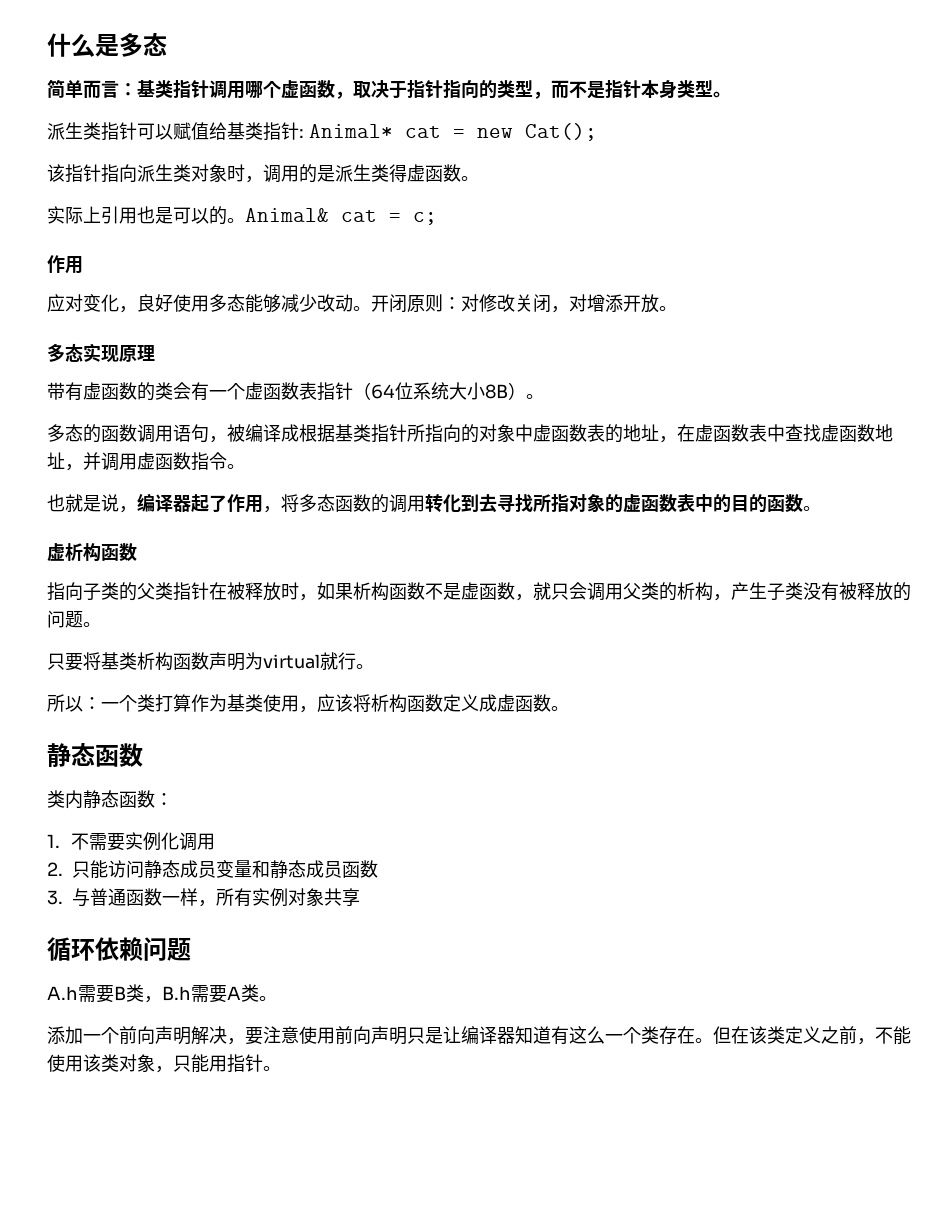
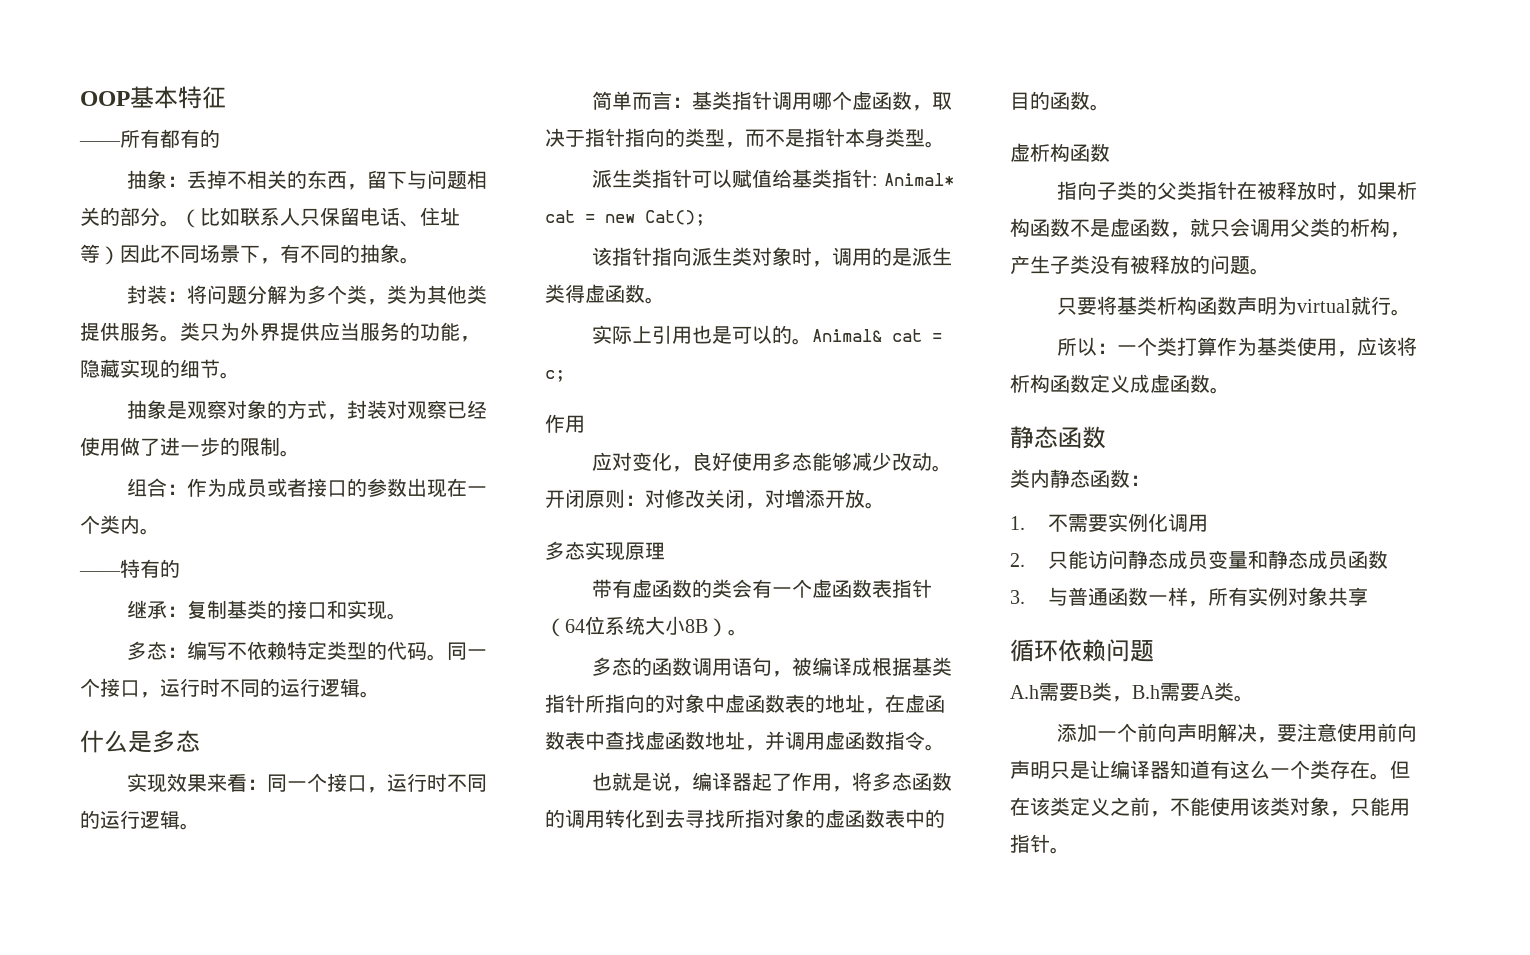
[47,33,167,57] 什么是多态 -> [80,86,226,109] [79,129,220,148] [127,170,488,190] [80,207,460,228] [80,244,420,265] [127,285,488,305] [80,322,480,342] [80,359,240,379] [127,400,488,420] [80,437,300,457] [127,478,488,498] [80,515,160,535] [79,559,180,578] [127,600,408,620] [127,641,488,661] [80,678,380,698] [80,730,200,753] [127,773,488,793] [80,810,200,830] OOP基本特征 // ——所有都有的 // 抽象：丢掉不相关的东西，留下与问题相关的部分。（比如联系人只保留电话、住址等）因此不同场景下，有不同的抽象。 // 封装：将问题分解为多个类，类为其他类提供服务。类只为外界提供应当服务的功能，隐藏实现的细节。 // 抽象是观察对象的方式，封装对观察已经使用做了进一步的限制。 // 组合：作为成员或者接口的参数出现在一个类内。 // ——特有的 // 继承：复制基类的接口和实现。 // 多态：编写不依赖特定类型的代码。同一个接口，运行时不同的运行逻辑。 // 什么是多态 // 实现效果来看：同一个接口，运行时不同的运行逻辑。

